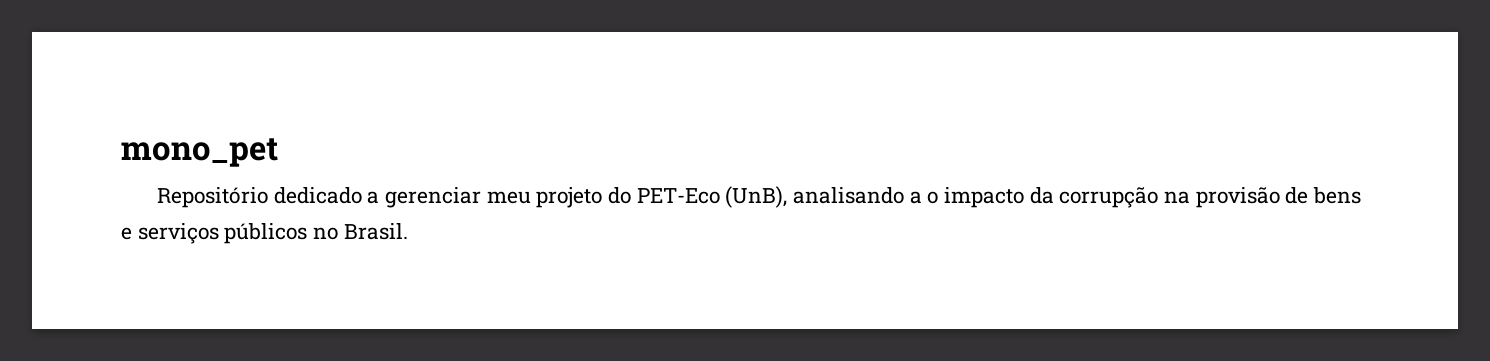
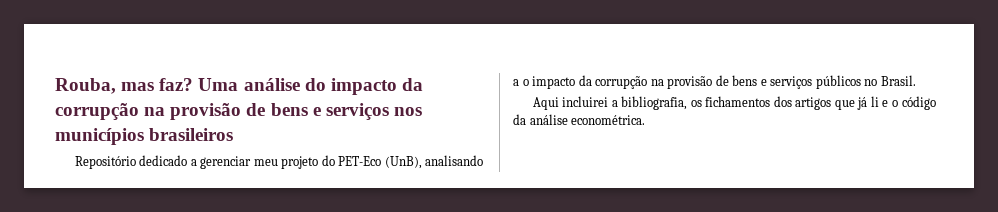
[121,138,278,167] mono_pet -> [55,78,423,95] [55,103,422,120] [55,128,234,145] Rouba, mas faz? Uma análise do impacto da corrupção na provisão de bens e serviços nos municípios brasileiros
(408, 231) none -> [532,96,936,110] [513,114,646,125] // Aqui incluirei a bibliografia, os fichamentos dos artigos que já li e o código da análise econométrica.

